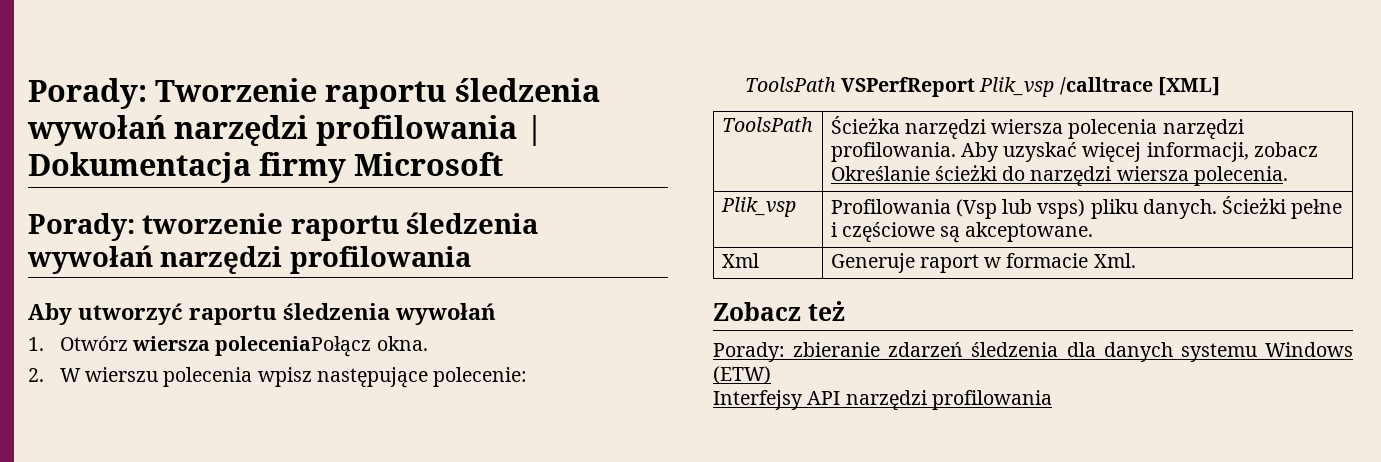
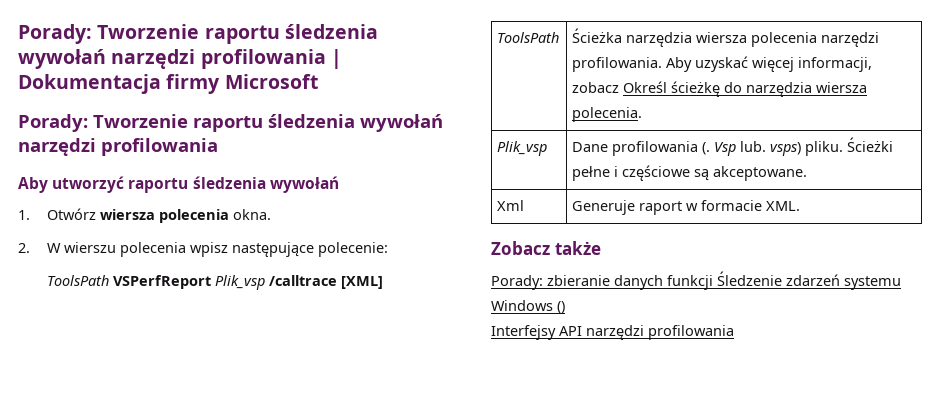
[142,213,284,234] tworzenie -> [93,114,188,128] Tworzenie
[215,336,372,357] poleceniaPołącz -> [158,209,229,223] polecenia
[904,119,986,139] narzędzi -> [626,32,693,47] narzędzia
[830,165,1112,186] Określanie ścieżki do narzędzi -> [623,81,813,97] Określ ścieżkę do narzędzia
[830,199,1217,219] Profilowania (Vsp lub vsps) pliku danych. -> [572,141,844,156] Dane profilowania (. Vsp lub. vsps) pliku.
[1093,253,1136,268] Xml. -> [766,201,801,211] XML.
[807,301,845,321] też -> [554,241,601,255] także
[888,342,1173,362] zdarzeń śledzenia dla danych -> [614,271,840,290] danych funkcji Śledzenie zdarzeń
[713,366,771,384] (ETW) -> [557,301,565,314] ()

